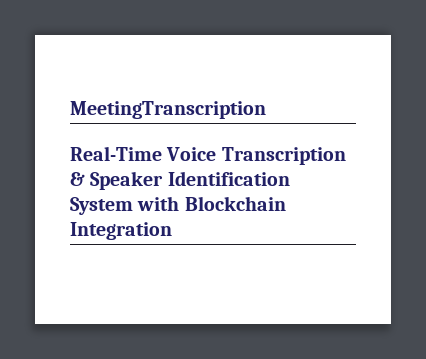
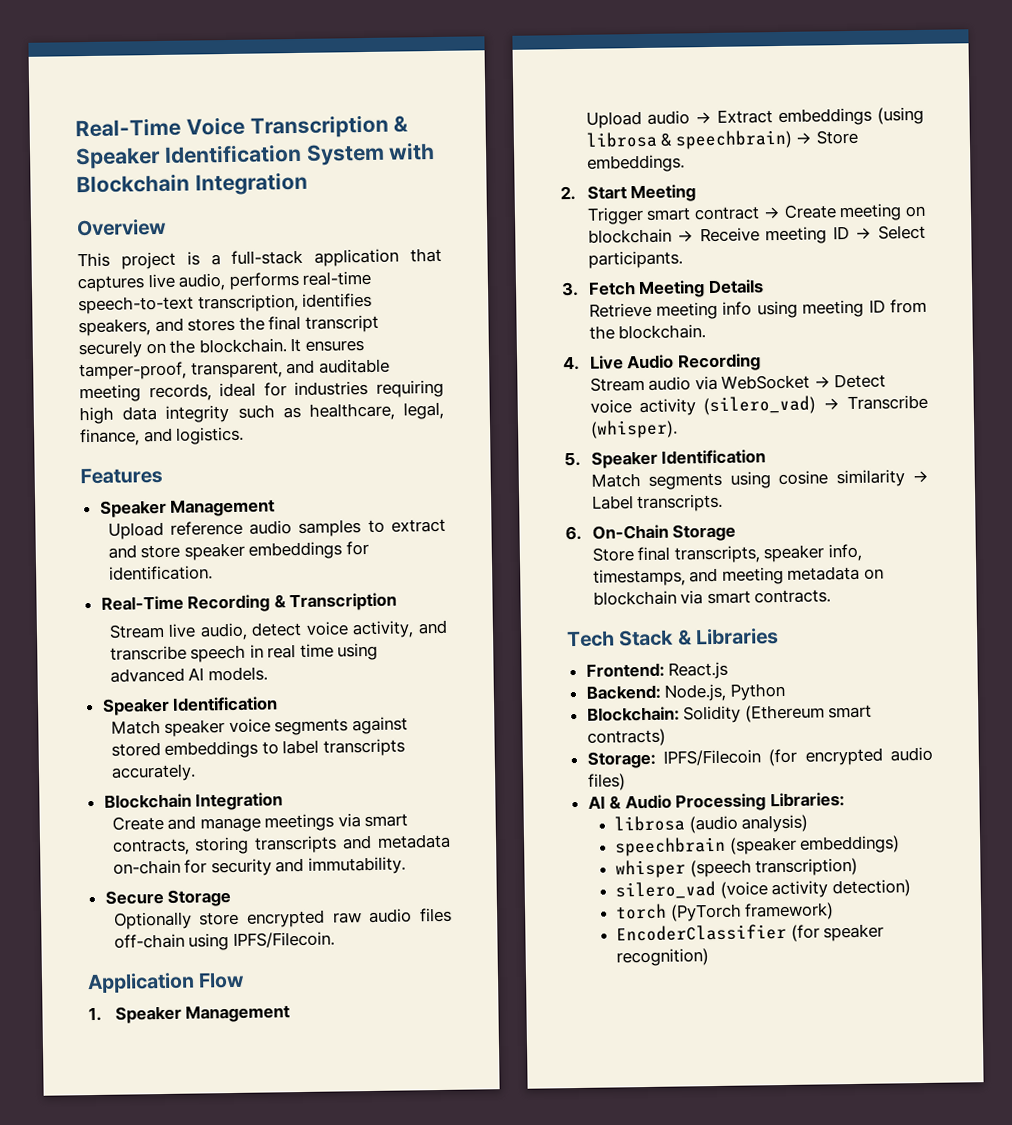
[70,101,266,119] MeetingTranscription // -> (75, 127) none
(172, 231) none -> [76,218,167,237] [77,247,442,270] [77,270,372,293] [78,292,373,315] [78,314,379,337] [78,337,364,359] [79,358,390,381] [79,379,444,403] [79,401,444,425] [80,426,245,447] [80,466,163,485] [99,498,276,518] [107,518,447,540] [107,540,369,561] [108,565,213,581] [100,592,398,613] [108,619,448,641] [109,642,379,663] [109,666,268,683] [101,696,279,716] [110,716,408,737] [110,738,405,759] [110,763,196,782] [103,792,284,811] [111,813,409,833] [111,833,451,856] [112,856,406,877] [104,889,232,907] [113,907,452,930] [113,931,335,951] [87,971,246,994] [88,1004,291,1024] [585,106,924,129] [585,129,858,150] [586,154,685,173] [560,184,697,203] [586,203,926,225] [587,224,926,245] [587,250,683,269] [561,279,764,299] [588,298,927,320] [588,324,707,340] [563,353,761,372] [589,373,887,392] [589,394,928,417] [589,419,678,439] [564,449,767,469] [590,469,929,490] [591,493,724,513] [565,523,737,542] [591,543,863,564] [592,565,884,587] [592,589,832,606] [567,628,780,648] [585,661,729,680] [585,682,786,702] [586,704,873,724] [586,728,666,747] [586,746,933,769] [587,773,626,791] [587,792,846,812] [614,814,809,834] [615,835,901,857] [615,857,859,879] [615,879,911,900] [615,902,835,922] [616,923,885,942] [616,948,710,967] // Overview // This project is a full-stack application that captures live audio, performs real-time speech-to-text transcription, identifies speakers, and stores the final transcript securely on the blockchain. It ensures tamper-proof, transparent, and auditable meeting records, ideal for industries requiring high data integrity such as healthcare, legal, finance, and logistics. // Features // Speaker Management // Upload reference audio samples to extract and store speaker embeddings for identification. // Real-Time Recording & Transcription // Stream live audio, detect voice activity, and transcribe speech in real time using advanced AI models. // Speaker Identification // Match speaker voice segments against stored embeddings to label transcripts accurately. // Blockchain Integration // Create and manage meetings via smart contracts, storing transcripts and metadata on-chain for security and immutability. // Secure Storage // Optionally store encrypted raw audio files off-chain using IPFS/Filecoin. // Application Flow // 1. Speaker Management // Upload audio → Extract embeddings (using librosa & speechbrain) → Store embeddings. // 2. Start Meeting // Trigger smart contract → Create meeting on blockchain → Receive meeting ID → Select participants. // 3. Fetch Meeting Details // Retrieve meeting info using meeting ID from the blockchain. // 4. Live Audio Recording // Stream audio via WebSocket → Detect voice activity (silero_vad) → Transcribe (whisper). // 5. Speaker Identification // Match segments using cosine similarity → Label transcripts. // 6. On-Chain Storage // Store final transcripts, speaker info, timestamps, and meeting metadata on blockchain via smart contracts. // Tech Stack & Libraries // Frontend: React.js // Backend: Node.js, Python // Blockchain: Solidity (Ethereum smart contracts) // Storage: IPFS/Filecoin (for encrypted audio files) // AI & Audio Processing Libraries: // librosa (audio analysis) // speechbrain (speaker embeddings) // whisper (speech transcription) // silero_vad (voice activity detection) // torch (PyTorch framework) // EncoderClassifier (for speaker recognition)

